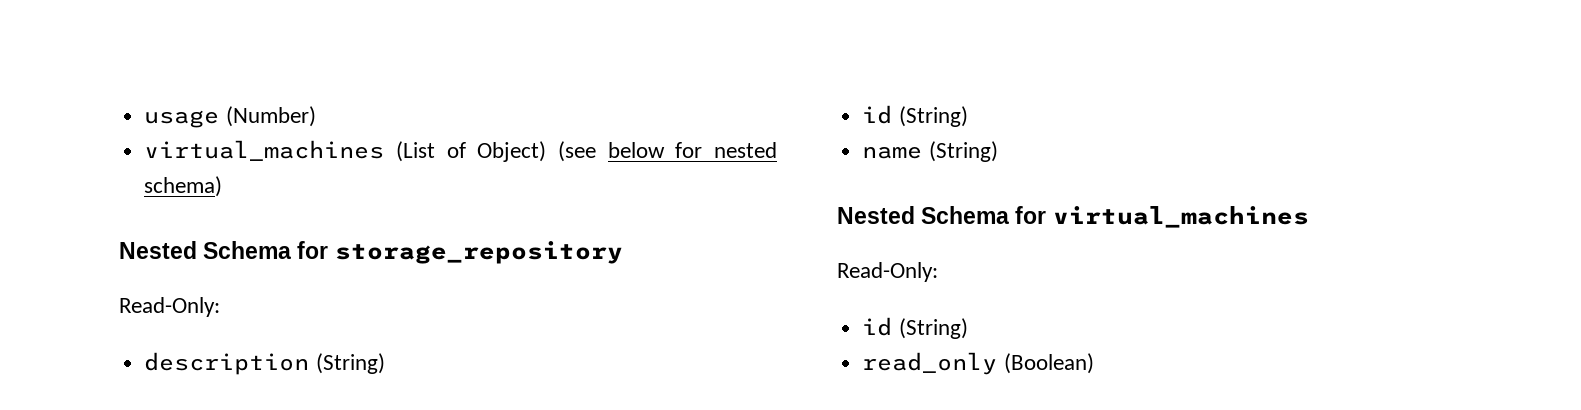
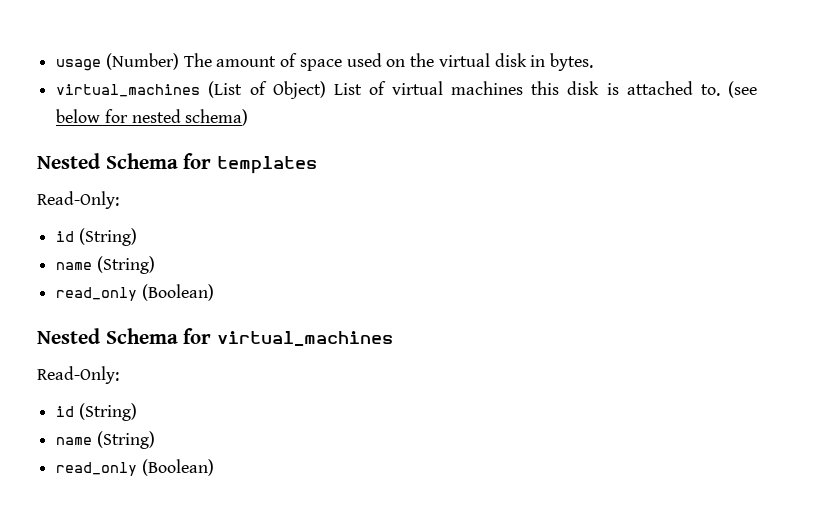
[144,140,547,162] // virtual_machines (List of Object) -> [183,53,593,71] [56,81,720,99] The amount of space used on the virtual disk in bytes. // virtual_machines (List of Object) List of virtual machines this disk is attached to.
[334,241,623,264] [119,297,220,317] [144,352,385,375] [862,105,968,127] [862,141,998,162] storage_repository // Read-Only: // description (String) // id (String) // name (String) -> [216,156,317,174] [37,191,119,209] [56,228,137,246] [56,256,155,274] [56,284,214,301] templates // Read-Only: // id (String) // name (String) // read_only (Boolean)
(968, 328) none -> [56,431,155,449] // name (String)

